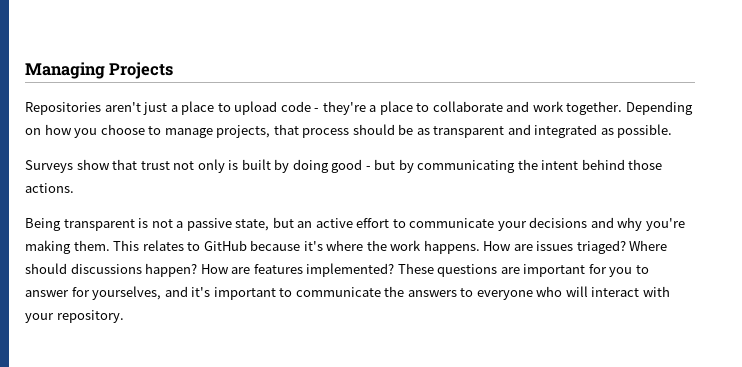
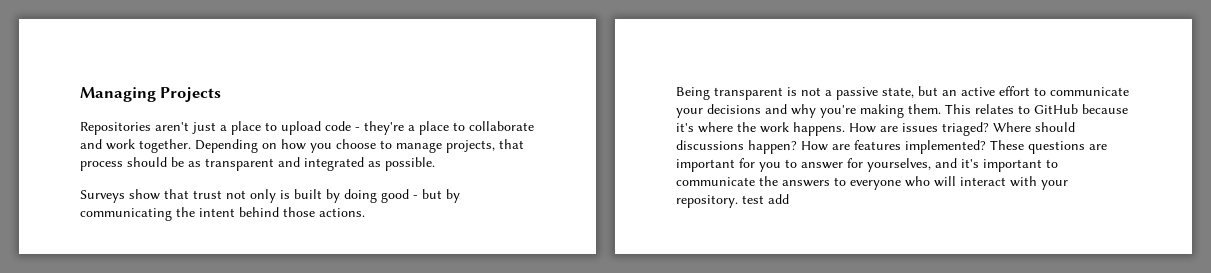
(124, 316) none -> [742,194,789,204] test add

